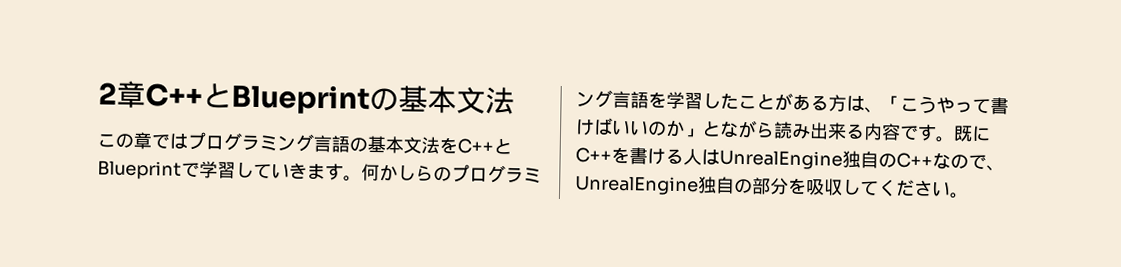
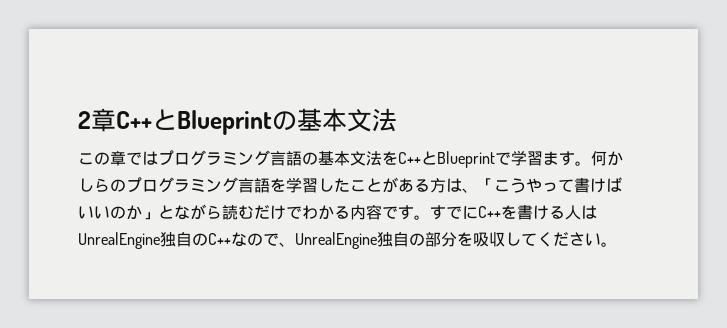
[235,162,308,180] していき -> (543, 158) none
[791,122,847,140] み出来 -> [238,205,334,220] むだけでわか
[953,125,973,142] 既 -> [430,205,462,220] すで

